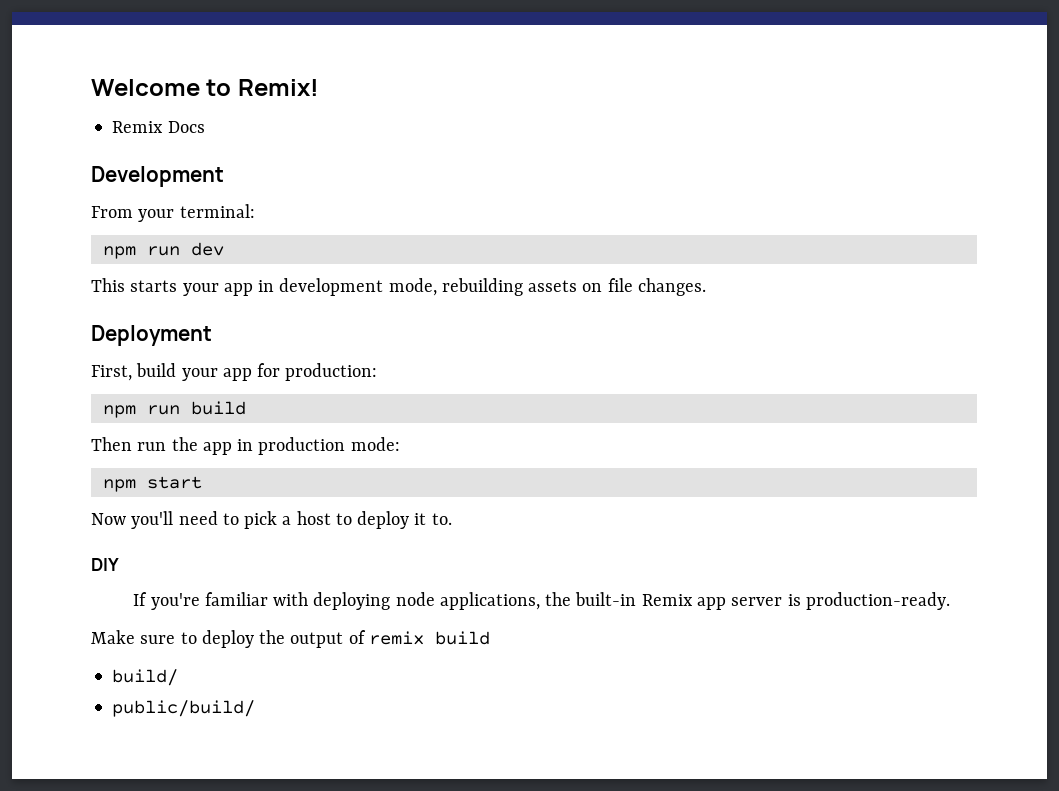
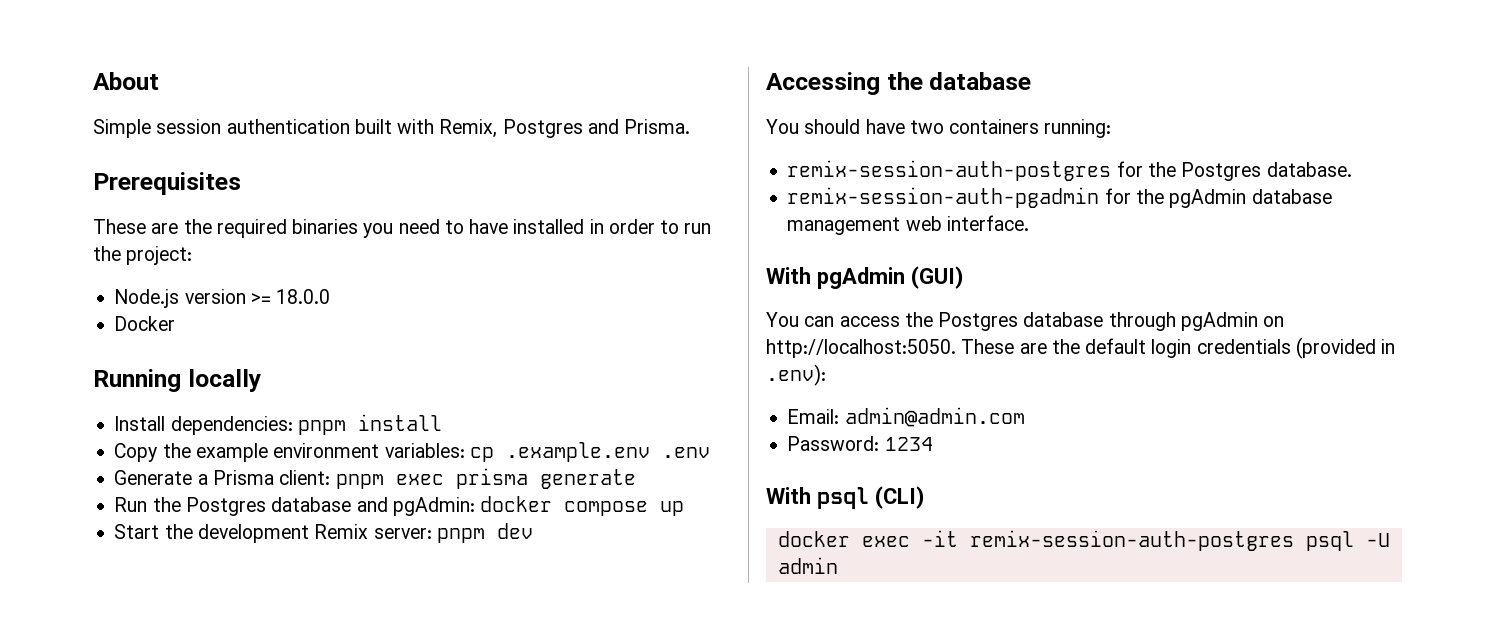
[91,79,319,96] [112,121,205,133] [91,166,224,187] [91,204,255,222] [102,242,224,259] [91,278,706,296] [91,325,212,346] [91,363,378,381] [102,401,246,418] [91,437,400,455] [102,476,202,492] [91,511,452,529] [91,558,119,571] [133,592,950,610] [91,630,490,648] [112,669,179,686] [112,700,256,717] Welcome to Remix! // Remix Docs // Development // From your terminal: // npm run dev // This starts your app in development mode, rebuilding assets on file changes. // Deployment // First, build your app for production: // npm run build // Then run the app in production mode: // npm start // Now you'll need to pick a host to deploy it to. // DIY // If you're familiar with deploying node applications, the built-in Remix app server is production-ready. // Make sure to deploy the output of remix build // build/ // public/build/ -> [93,72,159,90] [93,119,691,138] [93,172,241,195] [93,219,712,238] [93,246,193,265] [114,289,331,308] [114,316,176,331] [93,369,261,392] [114,414,442,435] [114,442,710,462] [114,468,636,489] [114,496,685,516] [114,523,533,543] [766,72,1032,95] [766,119,1112,138] [787,160,1352,181] [787,187,1332,208] [787,215,1029,235] [766,266,964,289] [766,312,1285,331] [766,337,1396,359] [766,364,826,386] [787,407,1025,427] [787,436,933,451] [766,486,925,509] [777,530,1390,551] [777,557,838,574] About // Simple session authentication built with Remix, Postgres and Prisma. // Prerequisites // These are the required binaries you need to have installed in order to run the project: // Node.js version >= 18.0.0 // Docker // Running locally // Install dependencies: pnpm install // Copy the example environment variables: cp .example.env .env // Generate a Prisma client: pnpm exec prisma generate // Run the Postgres database and pgAdmin: docker compose up // Start the development Remix server: pnpm dev // Accessing the database // You should have two containers running: // remix-session-auth-postgres for the Postgres database. // remix-session-auth-pgadmin for the pgAdmin database management web interface. // With pgAdmin (GUI) // You can access the Postgres database through pgAdmin on http://localhost:5050. These are the default login credentials (provided in .env): // Email: admin@admin.com // Password: 1234 // With psql (CLI) // docker exec -it remix-session-auth-postgres psql -U admin

